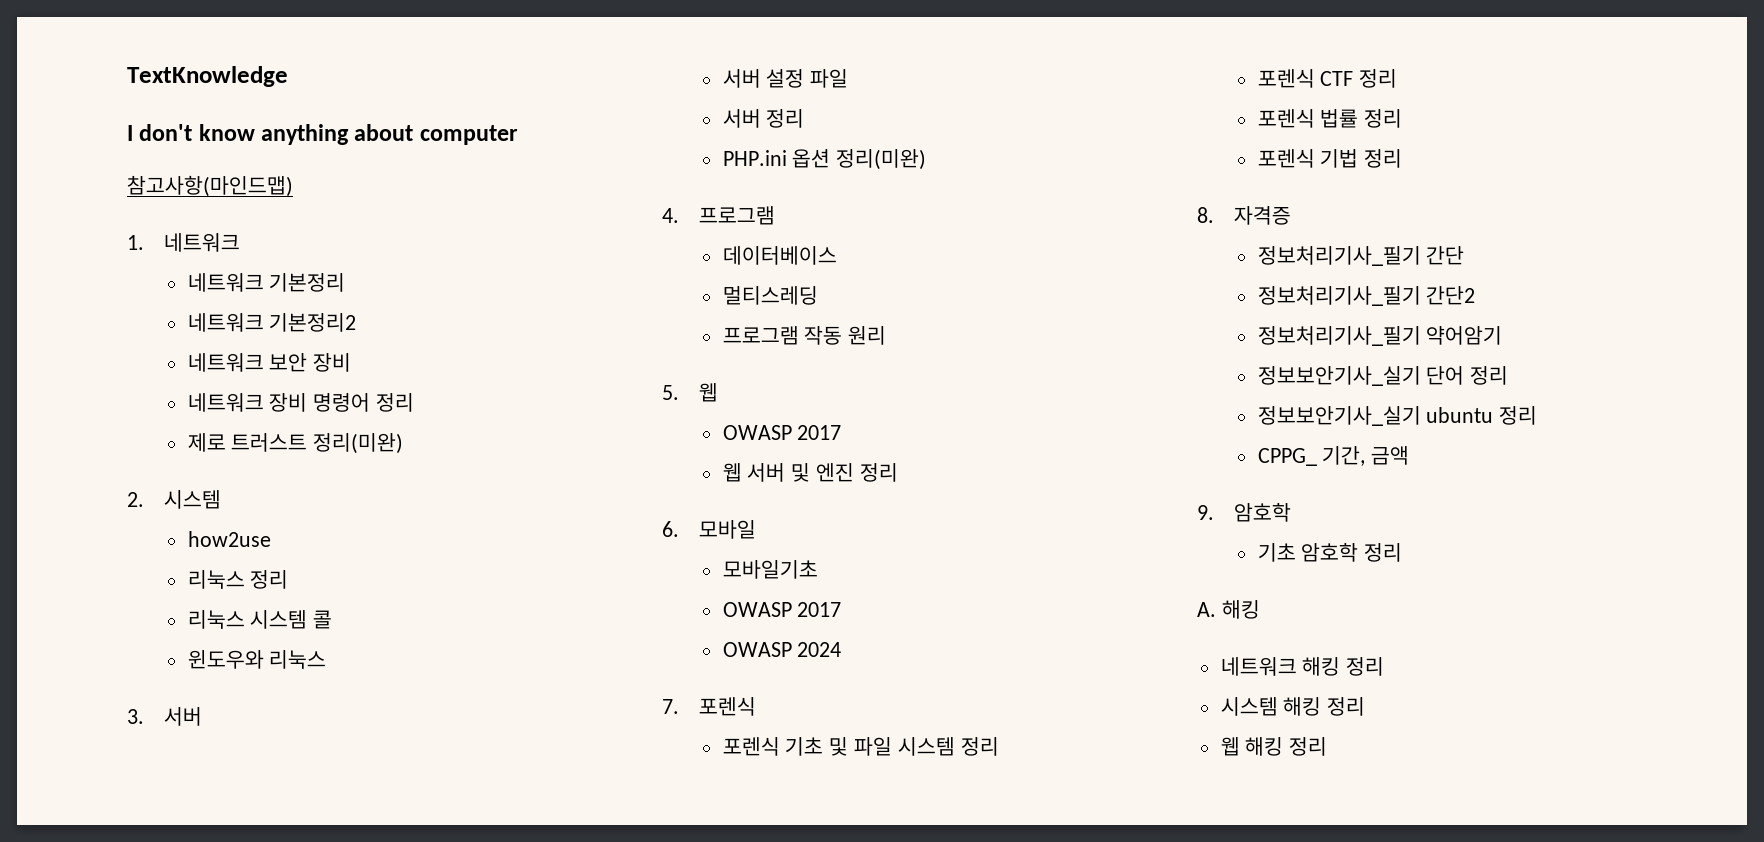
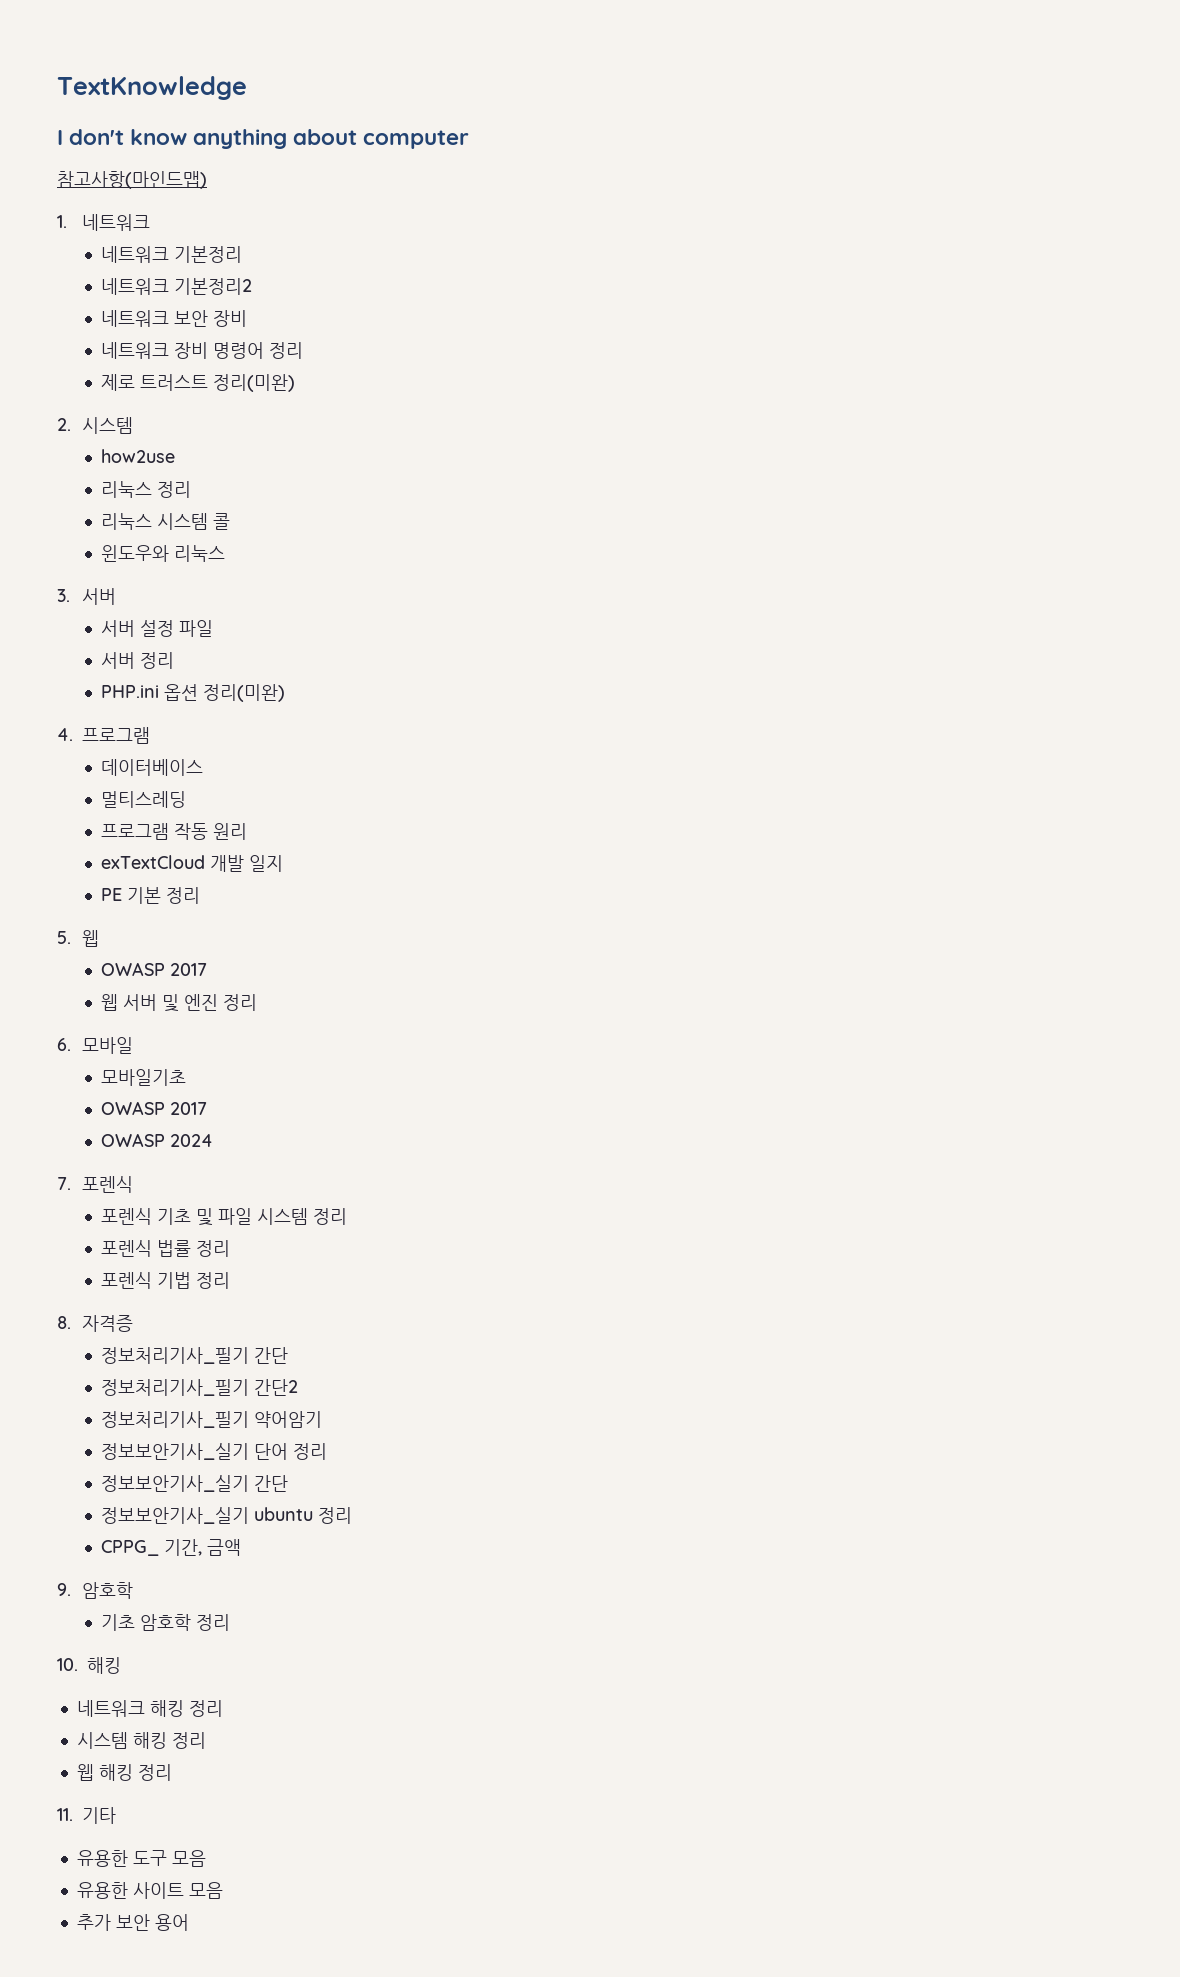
(887, 335) none -> [101,855,284,872] [101,887,201,904] // exTextCloud 개발 일지 // PE 기본 정리
[1257,69,1398,88] // 포렌식 CTF 정리 -> (348, 1216) none
(1509, 375) none -> [101,1475,289,1492] // 정보보안기사_실기 간단
[1197,602,1216,617] A. -> [57,1658,78,1671] 10.
(1328, 746) none -> [57,1807,116,1824] [76,1850,206,1867] [76,1882,223,1899] [76,1914,189,1931] // 11. 기타 // 유용한 도구 모음 // 유용한 사이트 모음 // 추가 보안 용어

